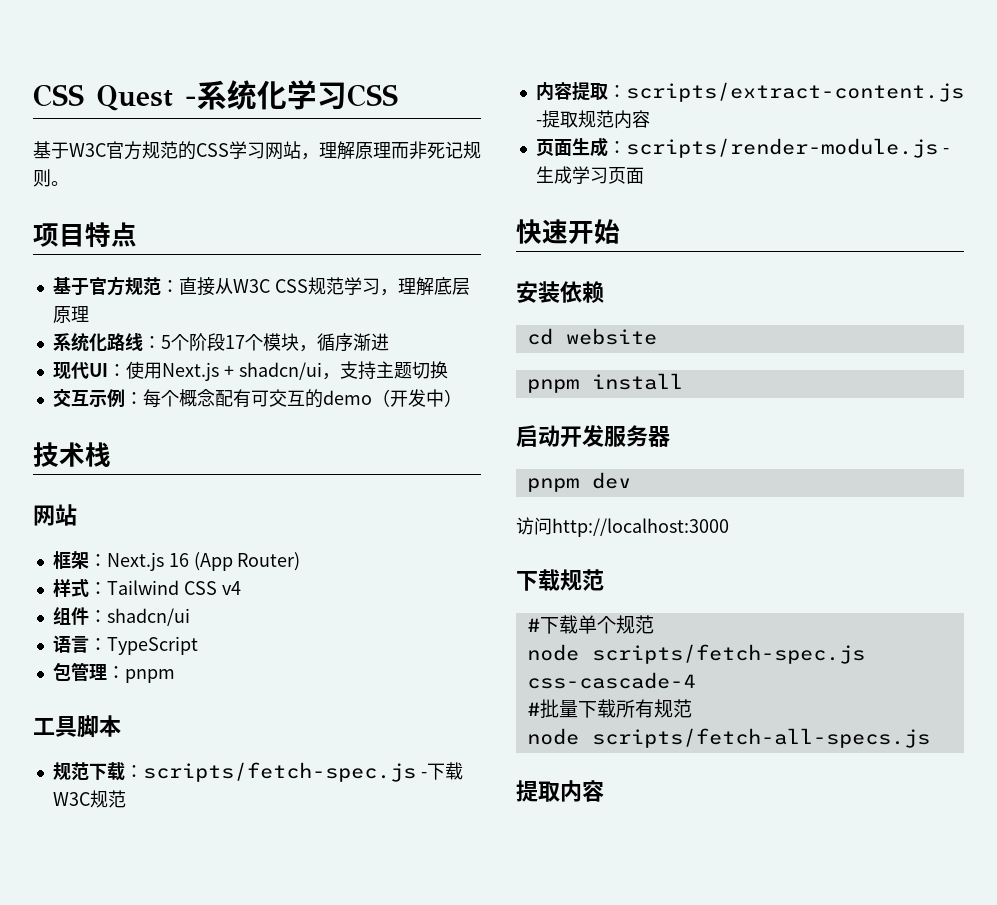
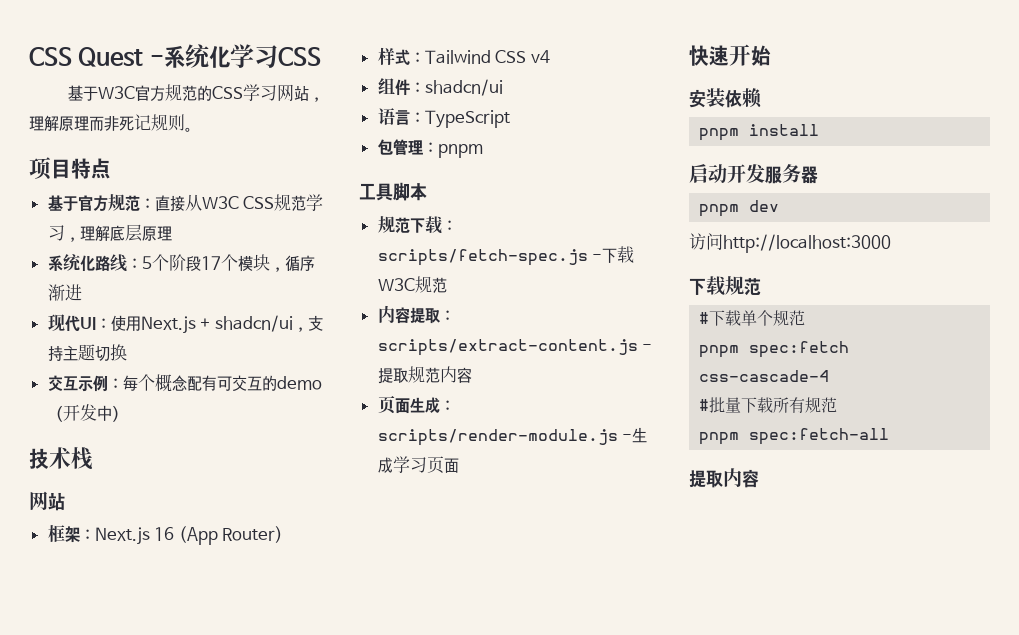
[526,328,657,345] // cd website -> (762, 98) none
[526,644,865,664] node scripts/fetch-spec.js -> [699,341,850,358] pnpm spec:fetch
[526,728,930,748] node scripts/fetch-all-specs.js -> [699,428,890,445] pnpm spec:fetch-all

